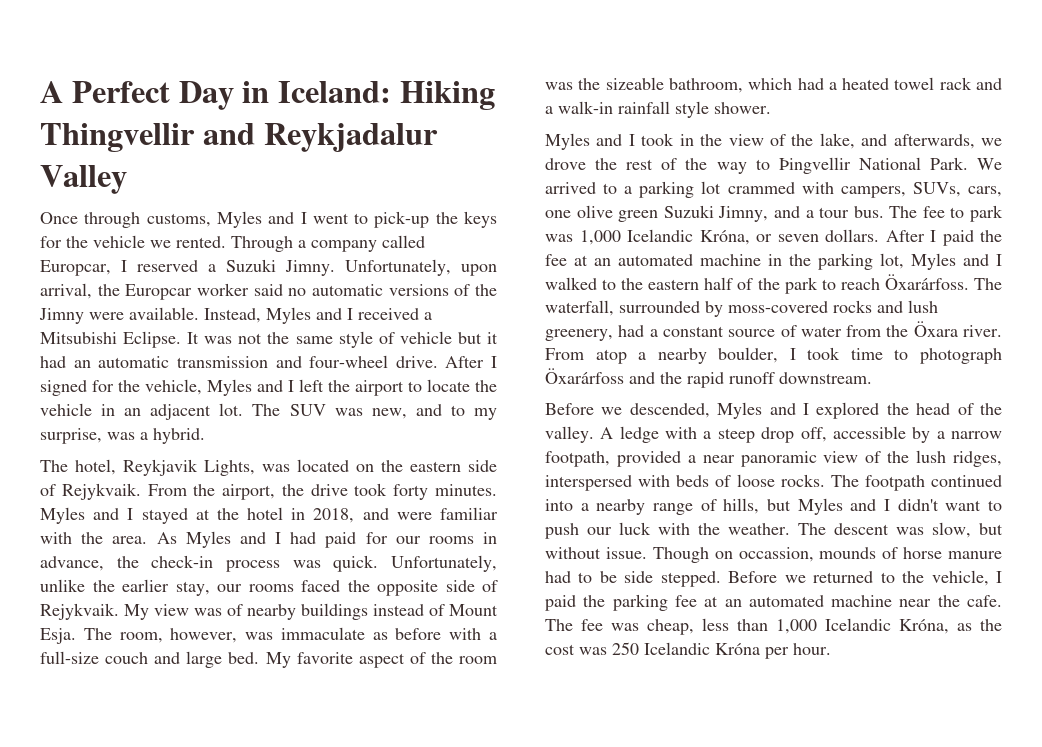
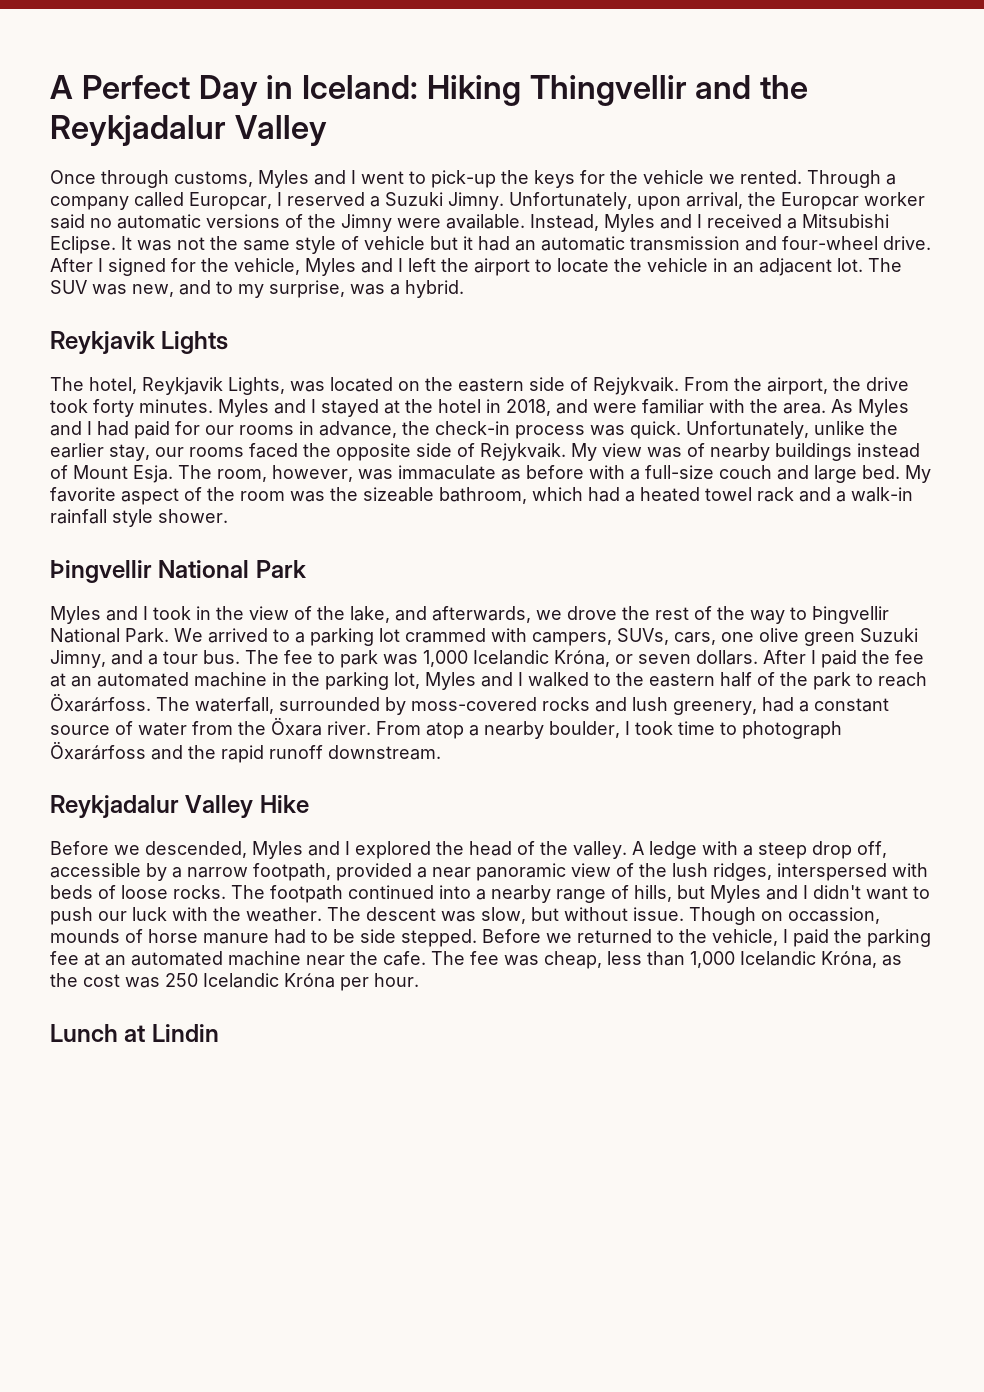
(255, 134) none -> [760,75,809,99] the
(205, 436) none -> [50,331,229,354] // Reykjavik Lights
(771, 108) none -> [50,560,306,583] // Þingvellir National Park
(872, 378) none -> [50,795,309,818] // Reykjadalur Valley Hike
(831, 649) none -> [50,1024,219,1042] // Lunch at Lindin

